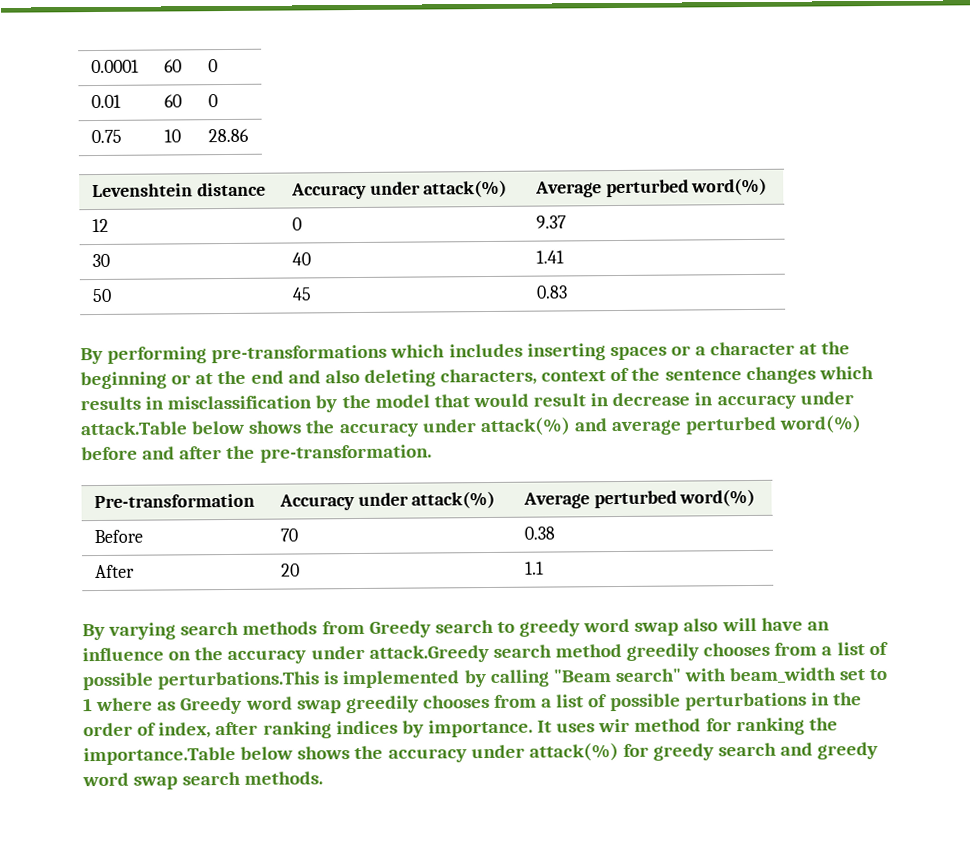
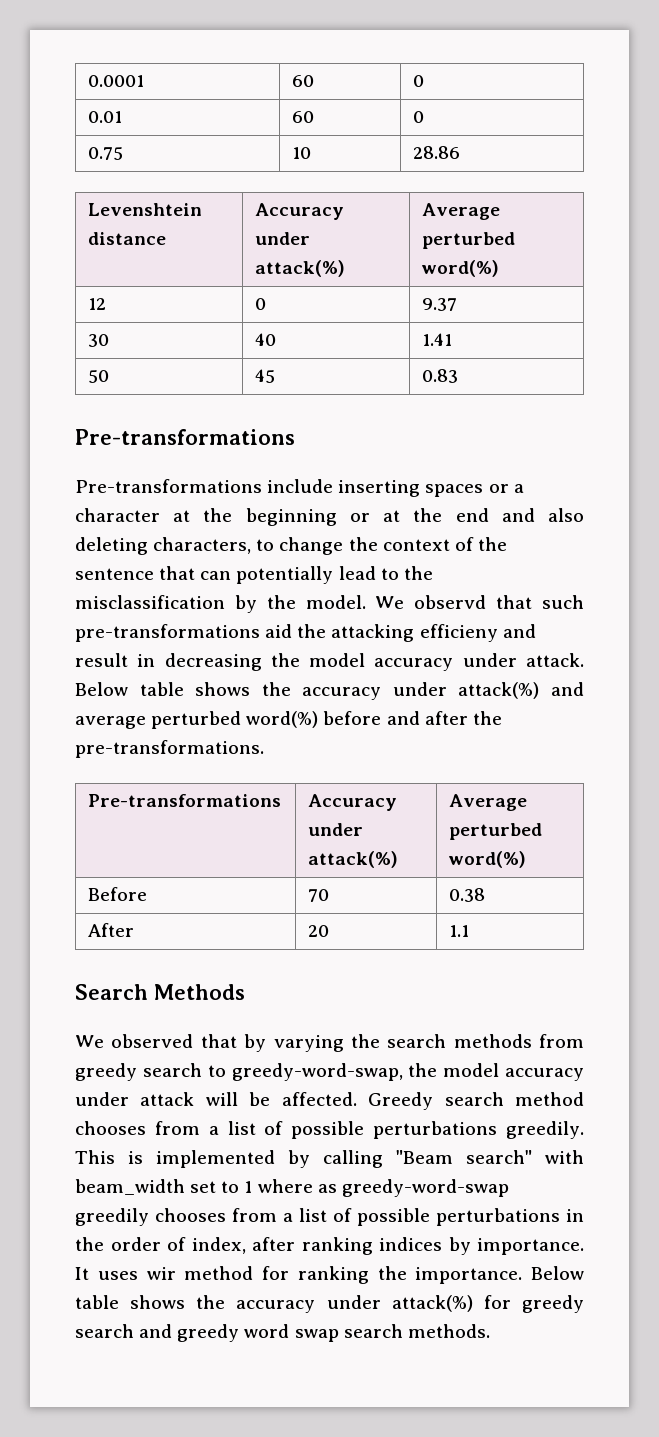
[80,343,523,365] By performing pre-transformations which includes -> [75,429,295,445] [75,479,334,493] Pre-transformations // Pre-transformations include
(538, 377) none -> [256,537,378,555] to change the
[745,366,874,385] [80,391,854,413] [80,420,246,436] changes which results in misclassification by the model that would result in decrease in accuracy under attack.Table below -> [159,566,433,584] [75,595,584,613] [75,624,536,642] [75,653,584,671] [75,682,184,696] that can potentially lead to the misclassification by the model. We observd that such pre-transformations aid the attacking efficieny and result in decreasing the model accuracy under attack. Below table
[259,444,432,463] [93,493,255,509] pre-transformation. // Pre-transformation -> [75,740,264,758] [88,794,282,807] pre-transformations. // Pre-transformations
[82,617,830,641] [82,641,888,665] [82,671,321,691] By varying search methods from Greedy search to greedy word swap also will have an influence on the accuracy under attack.Greedy search method greedily chooses from a list of possible perturbations.This -> [75,984,245,1000] [75,1034,584,1052] [75,1063,584,1081] [75,1092,585,1110] [75,1121,585,1139] [75,1150,115,1164] Search Methods // We observed that by varying the search methods from greedy search to greedy-word-swap, the model accuracy under attack will be affected. Greedy search method chooses from a list of possible perturbations greedily. This
[180,696,342,715] Greedy word swap -> [341,1179,509,1197] greedy-word-swap
[83,746,294,766] importance.Table below -> [415,1266,584,1284] [75,1295,119,1309] importance. Below table

